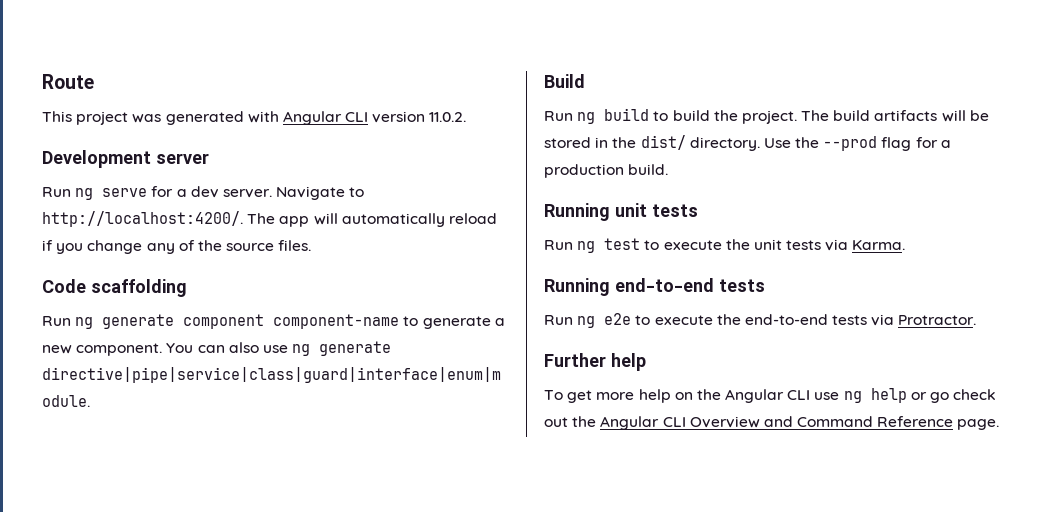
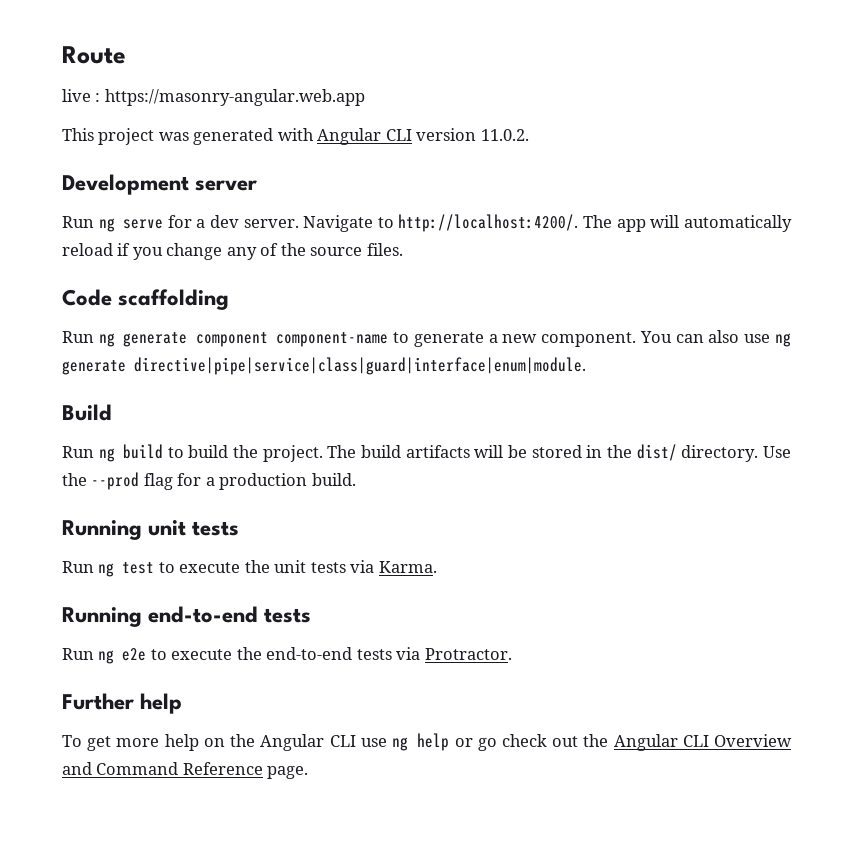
(94, 81) none -> [62,89,365,106] // live : https://masonry-angular.web.app

